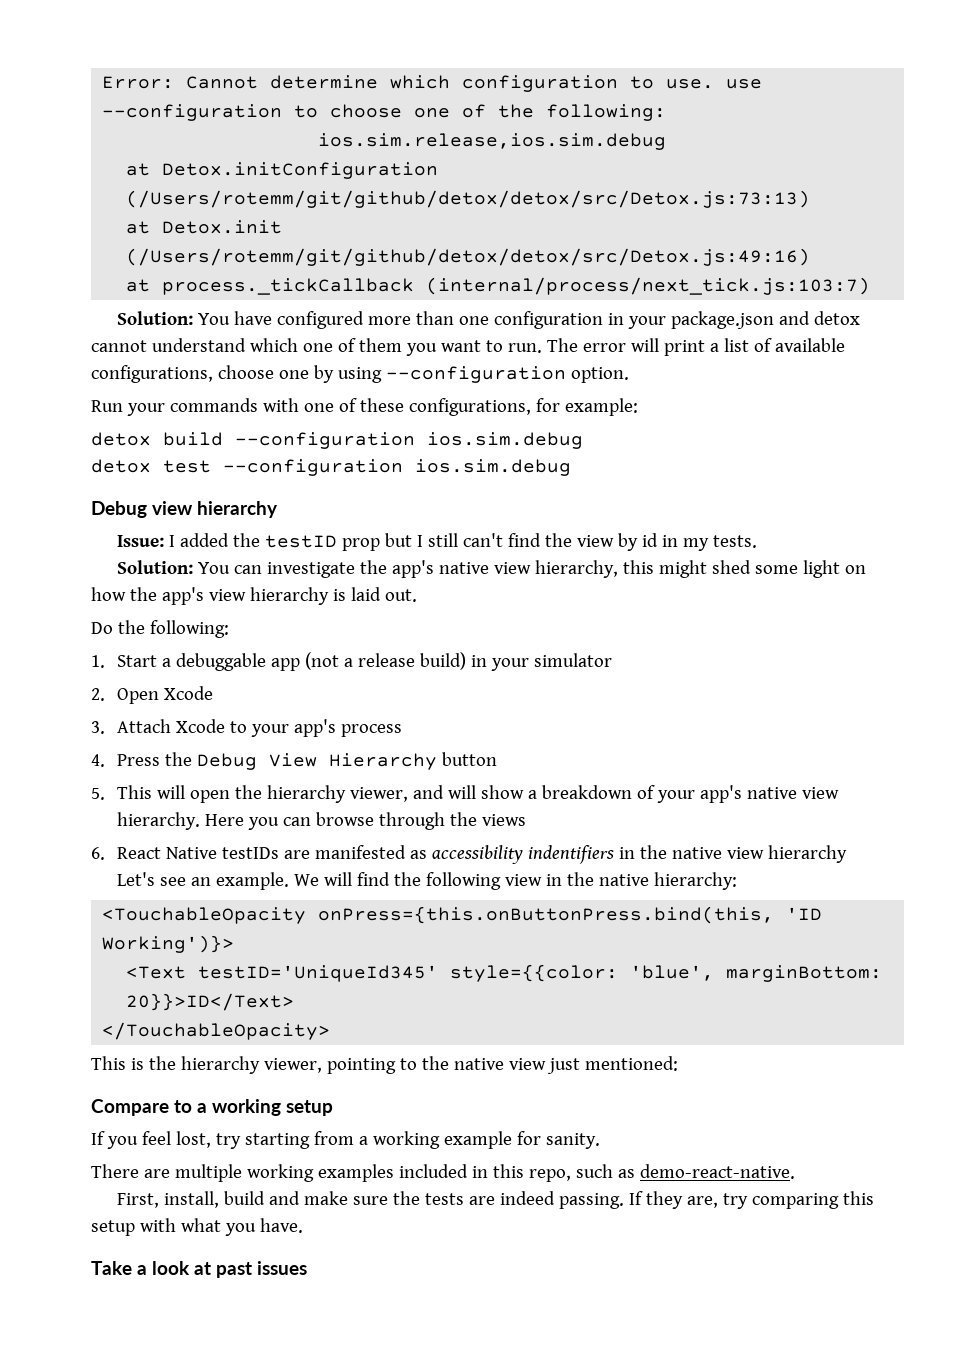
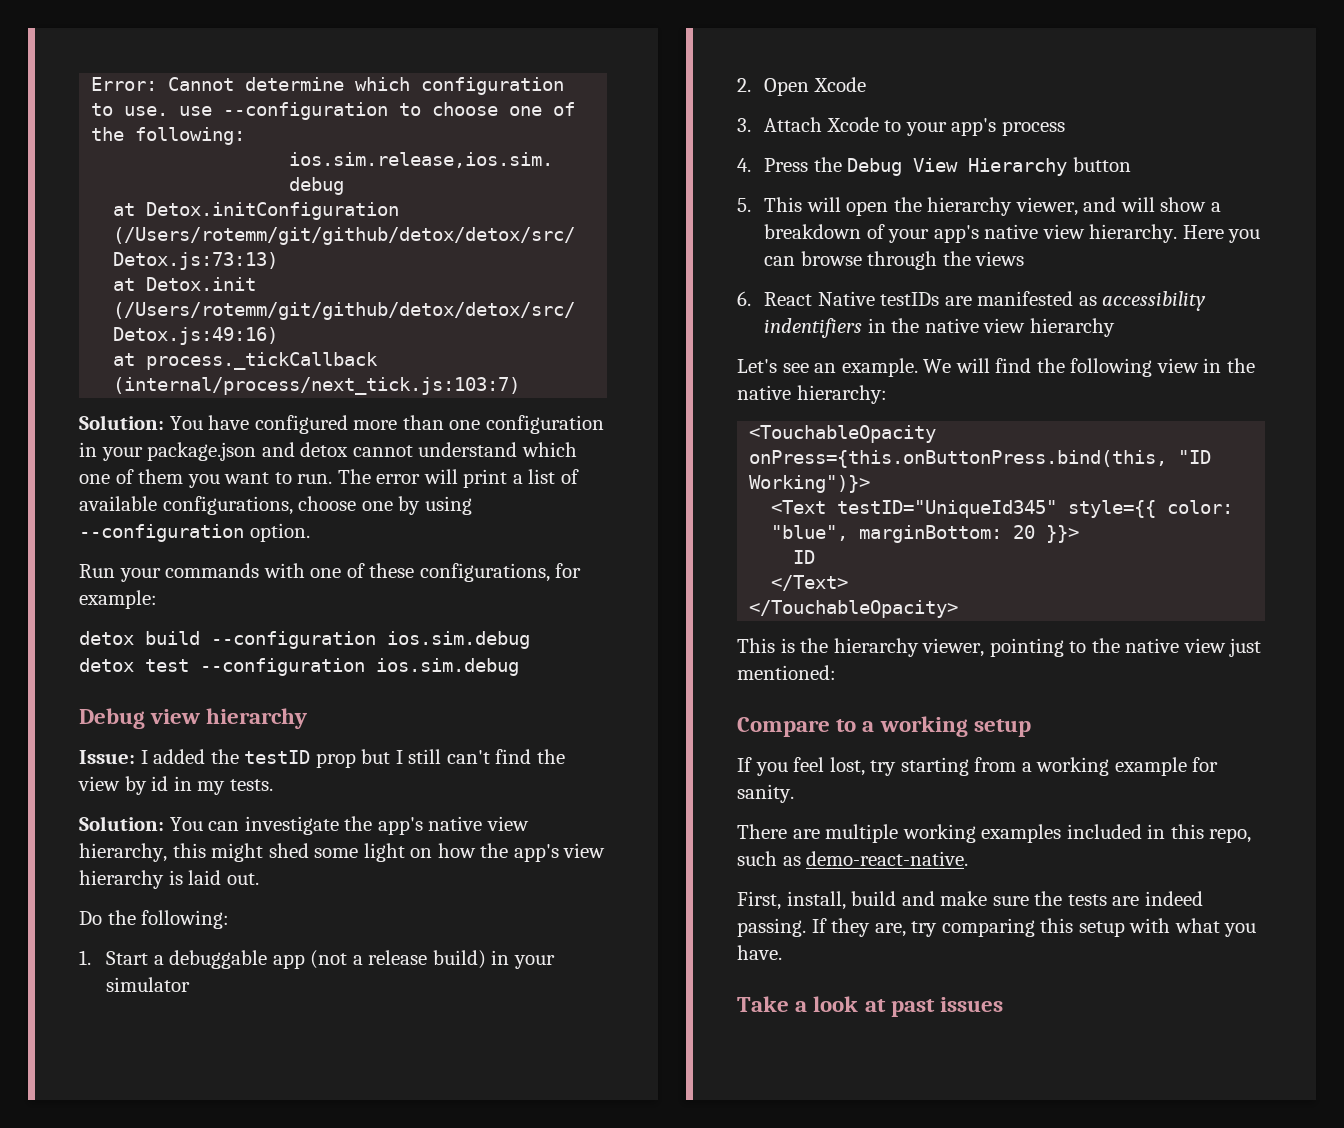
[786,907,823,920] [102,935,235,953] 'ID Working')}> -> [1178,450,1212,464] [749,475,871,493] "ID Working")}>
[198,964,883,982] [126,993,295,1011] testID='UniqueId345' style={{color: 'blue', marginBottom: 20}}>ID</Text> -> [837,500,1234,518] [771,525,1080,543] [793,550,816,564] [771,575,849,591] testID="UniqueId345" style={{ color: "blue", marginBottom: 20 }}> // ID // </Text>

